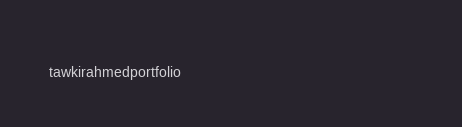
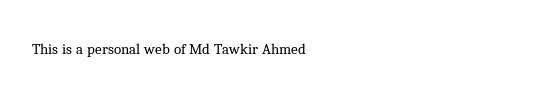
[49,66,181,80] tawkirahmedportfolio -> [32,43,307,57] This is a personal web of Md Tawkir Ahmed

